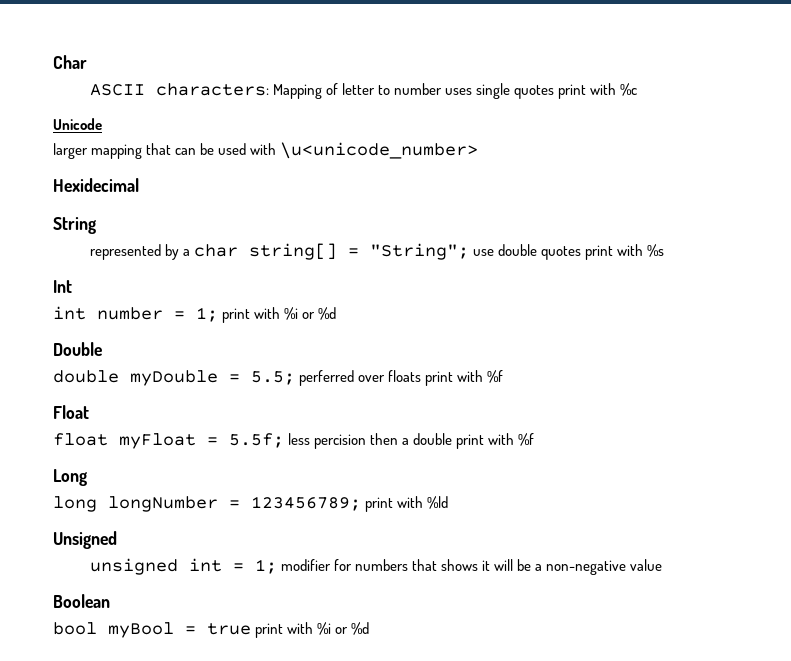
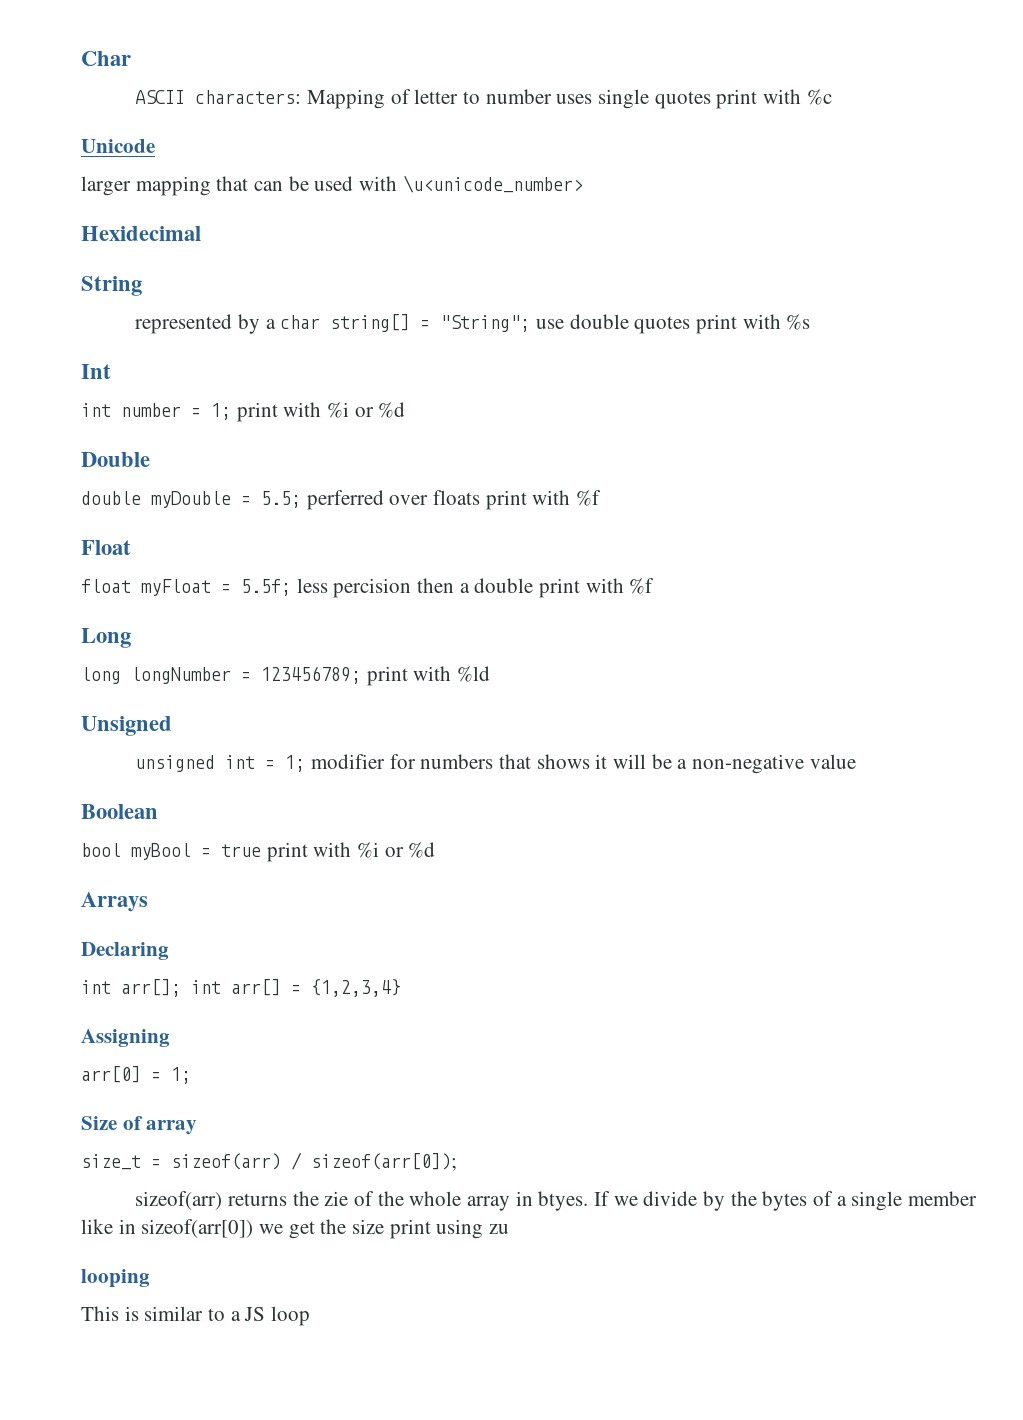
(370, 628) none -> [81,892,148,912] [81,942,169,960] [81,979,401,997] [81,1029,170,1047] [81,1066,191,1084] [81,1116,198,1135] [81,1152,457,1171] [135,1191,977,1211] [81,1219,510,1239] [81,1269,150,1288] [81,1306,311,1326] // Arrays // Declaring // int arr[]; int arr[] = {1,2,3,4} // Assigning // arr[0] = 1; // Size of array // size_t = sizeof(arr) / sizeof(arr[0]); // sizeof(arr) returns the zie of the whole array in btyes. If we divide by the bytes of a single member like in sizeof(arr[0]) we get the size print using zu // looping // This is similar to a JS loop

